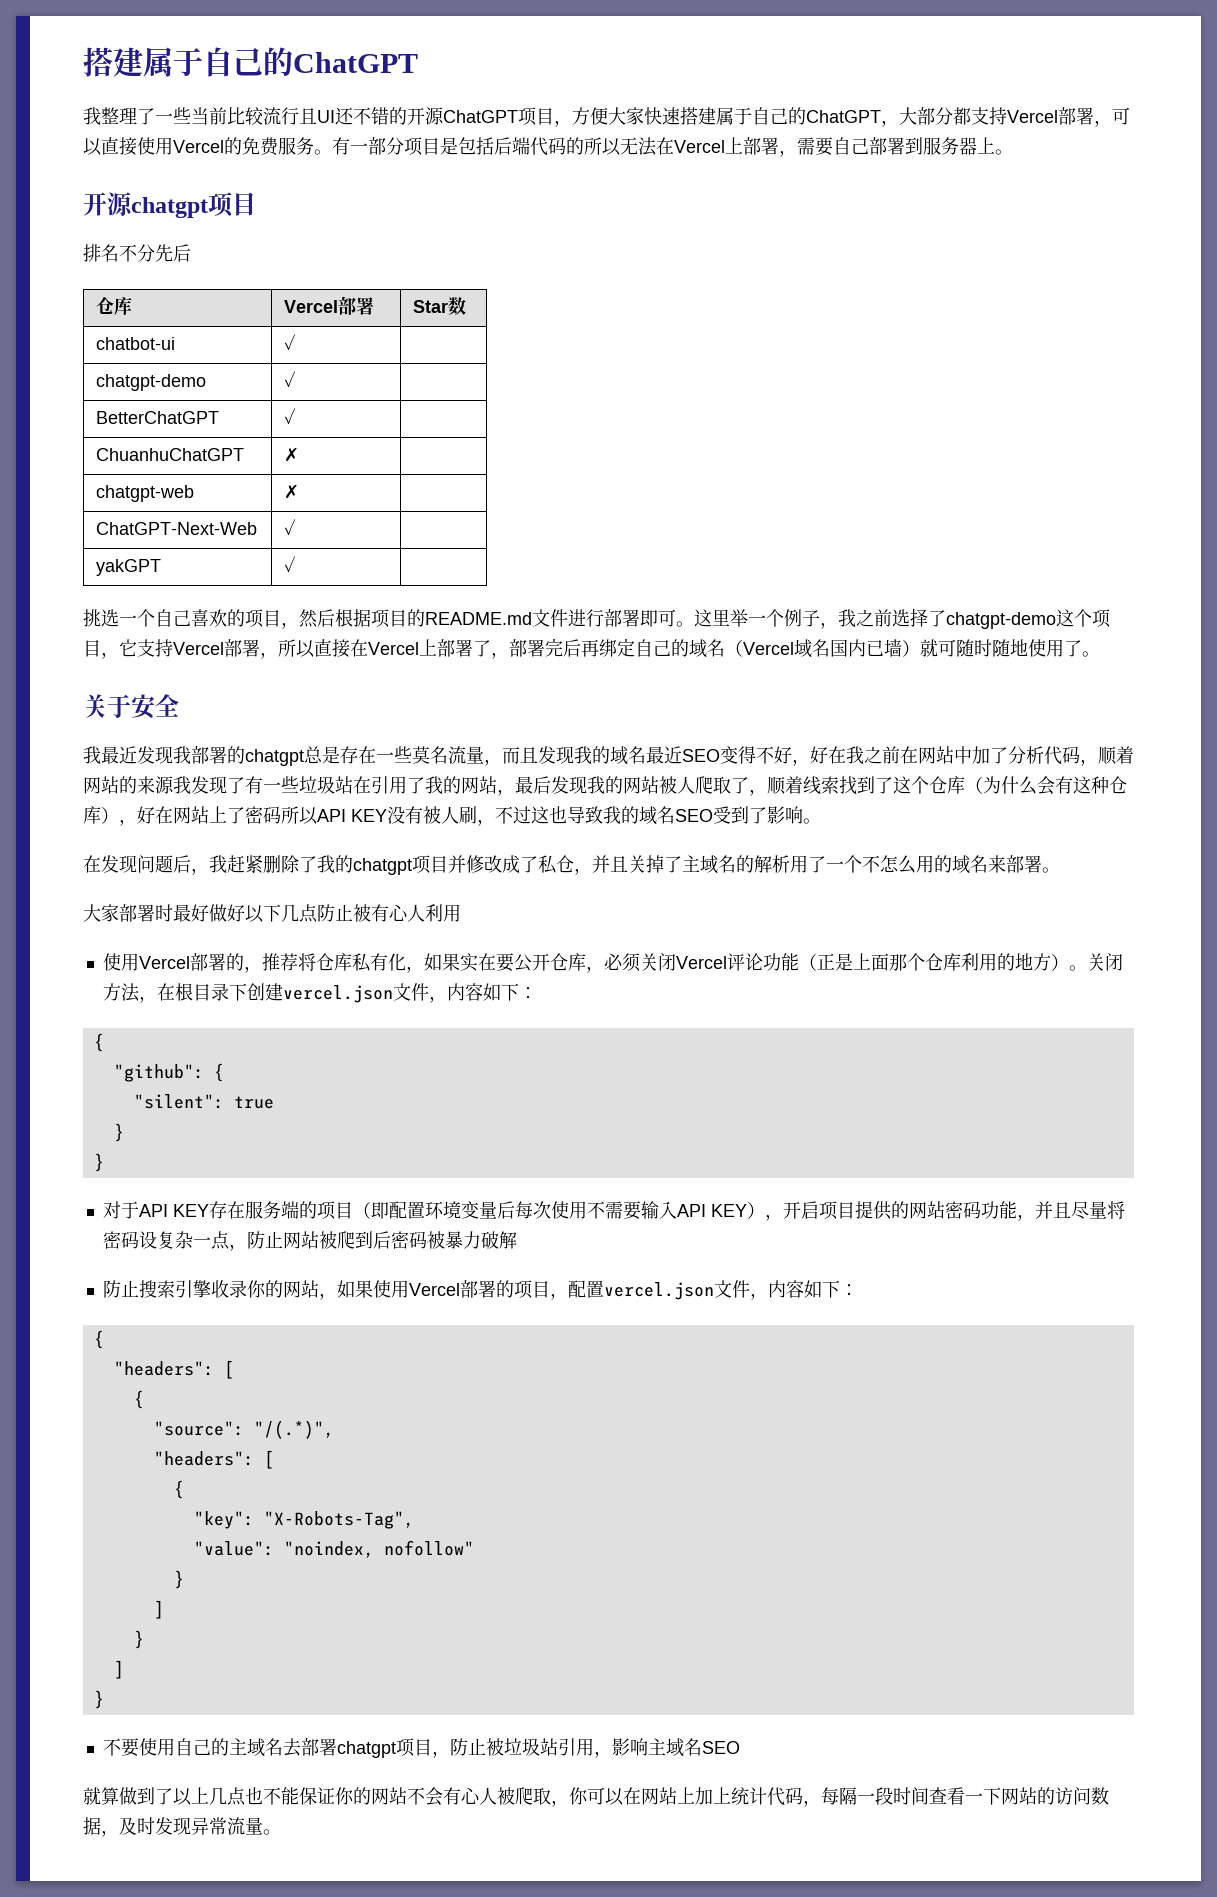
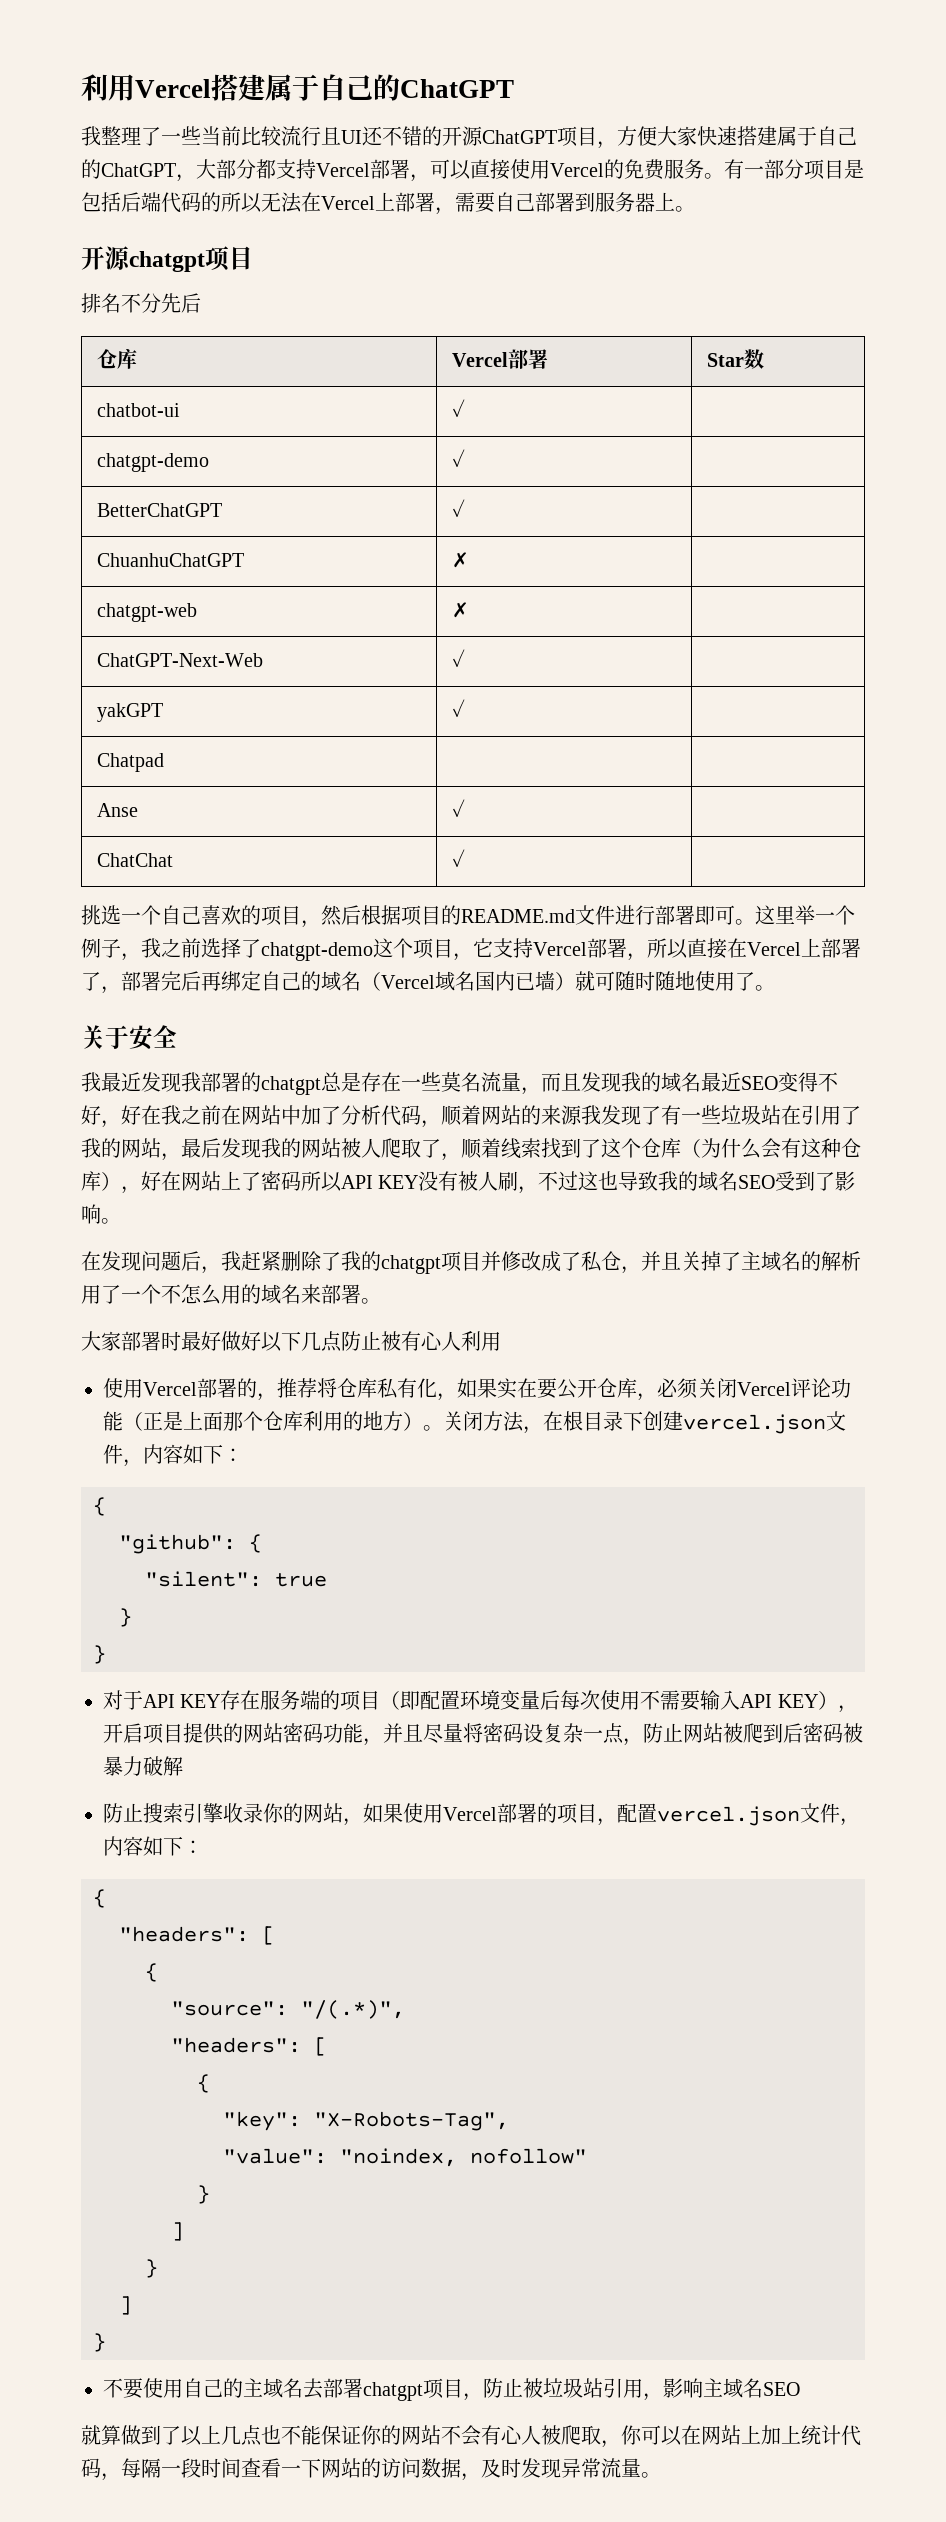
(83, 62) none -> [81,74,211,101] 利用Vercel
(297, 564) none -> [96,753,164,772] [96,803,138,817] [451,799,465,817] [96,853,173,867] [451,849,465,867] // Chatpad | | // Anse | ✓ | // ChatChat | ✓ |

